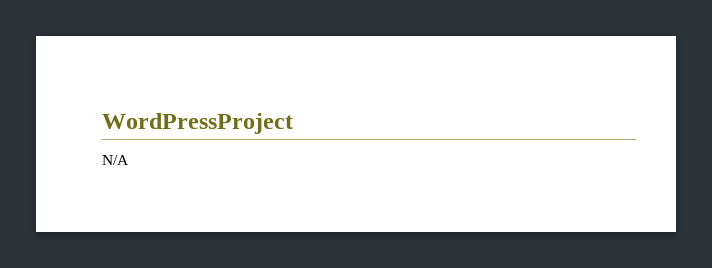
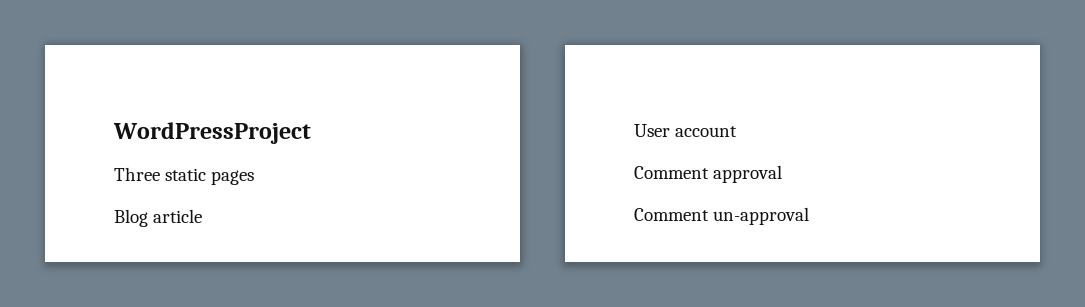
[102,155,129,165] N/A -> [114,167,255,185] [114,209,203,227] [634,124,738,137] [634,165,783,183] [634,207,810,225] Three static pages // Blog article // User account // Comment approval // Comment un-approval

